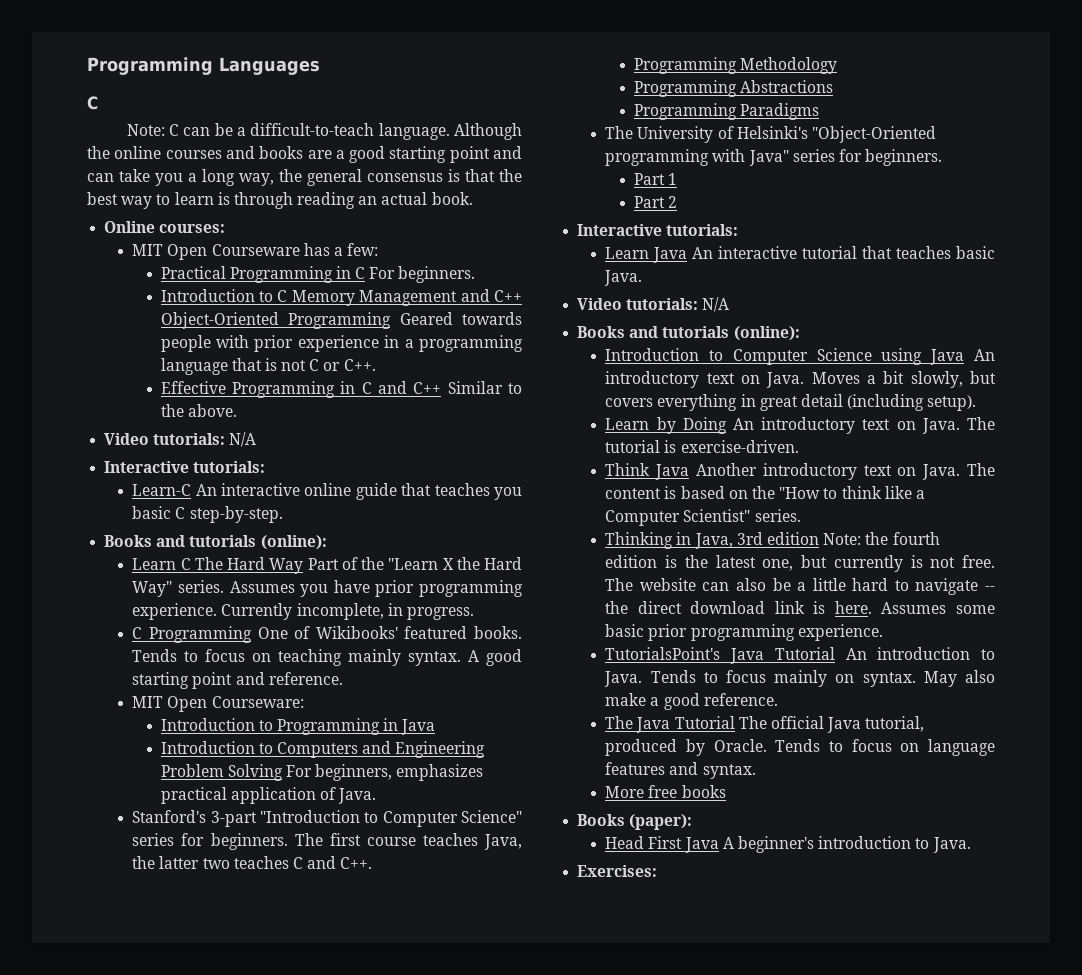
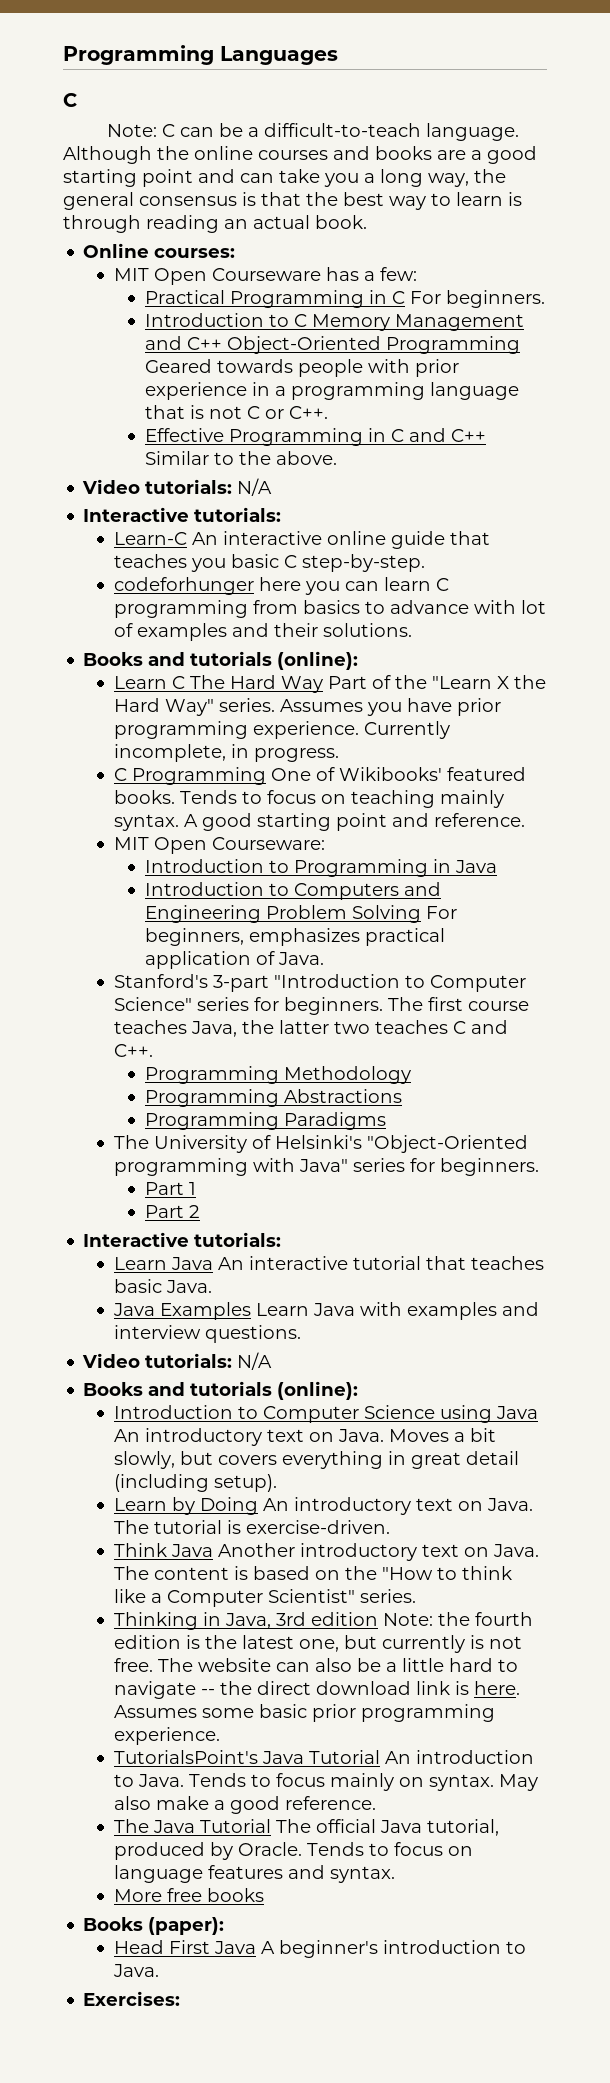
(283, 514) none -> [114,577,450,595] [114,600,547,618] [114,623,413,641] // codeforhunger here you can learn C programming from basics to advance with lot of examples and their solutions.
(643, 278) none -> [113,1302,540,1320] [114,1325,302,1343] // Java Examples Learn Java with examples and interview questions.

